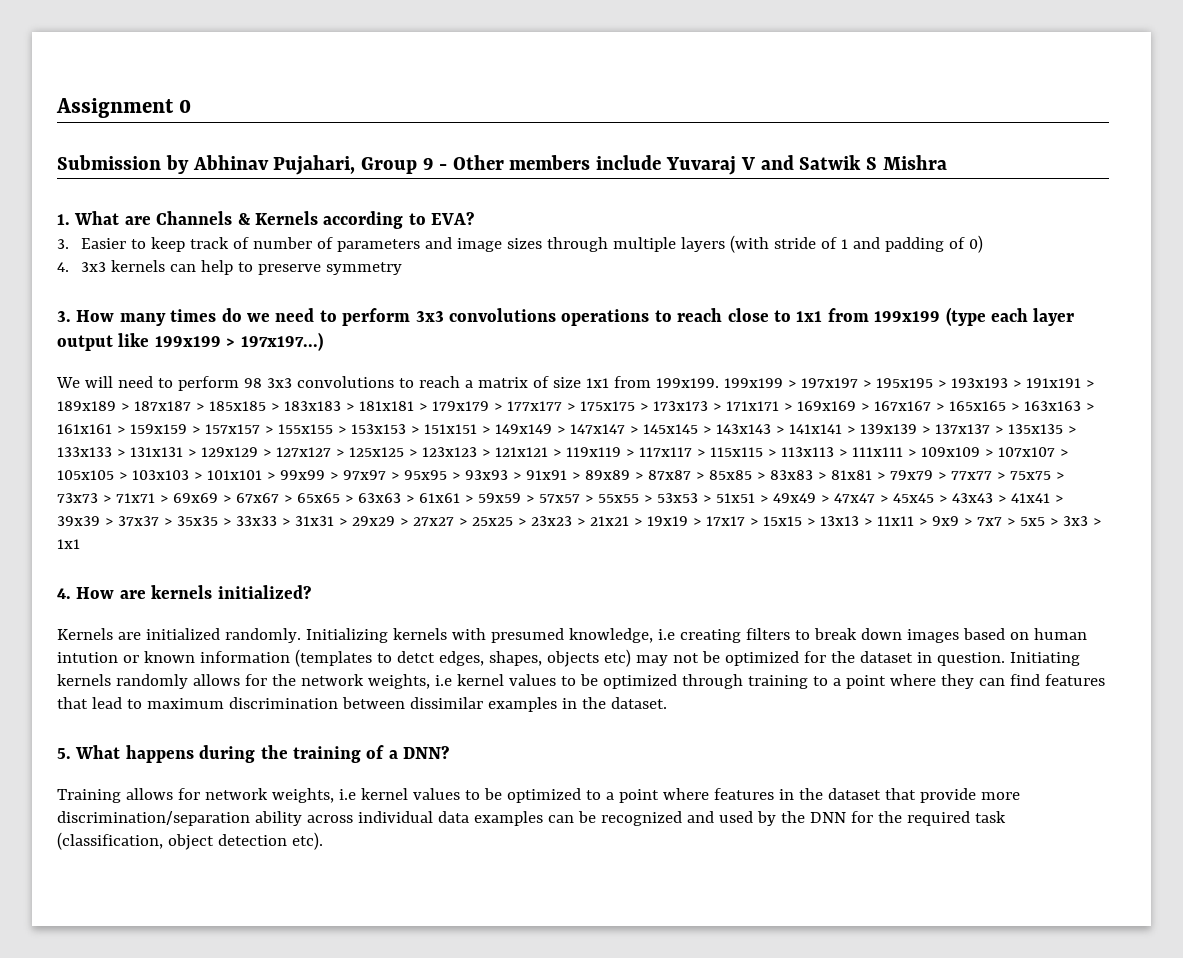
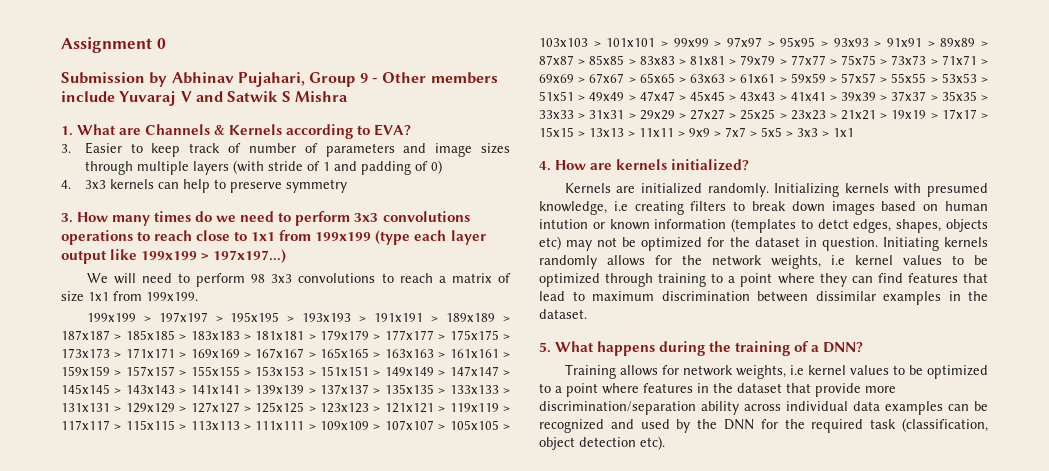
(719, 383) none -> (198, 296) //

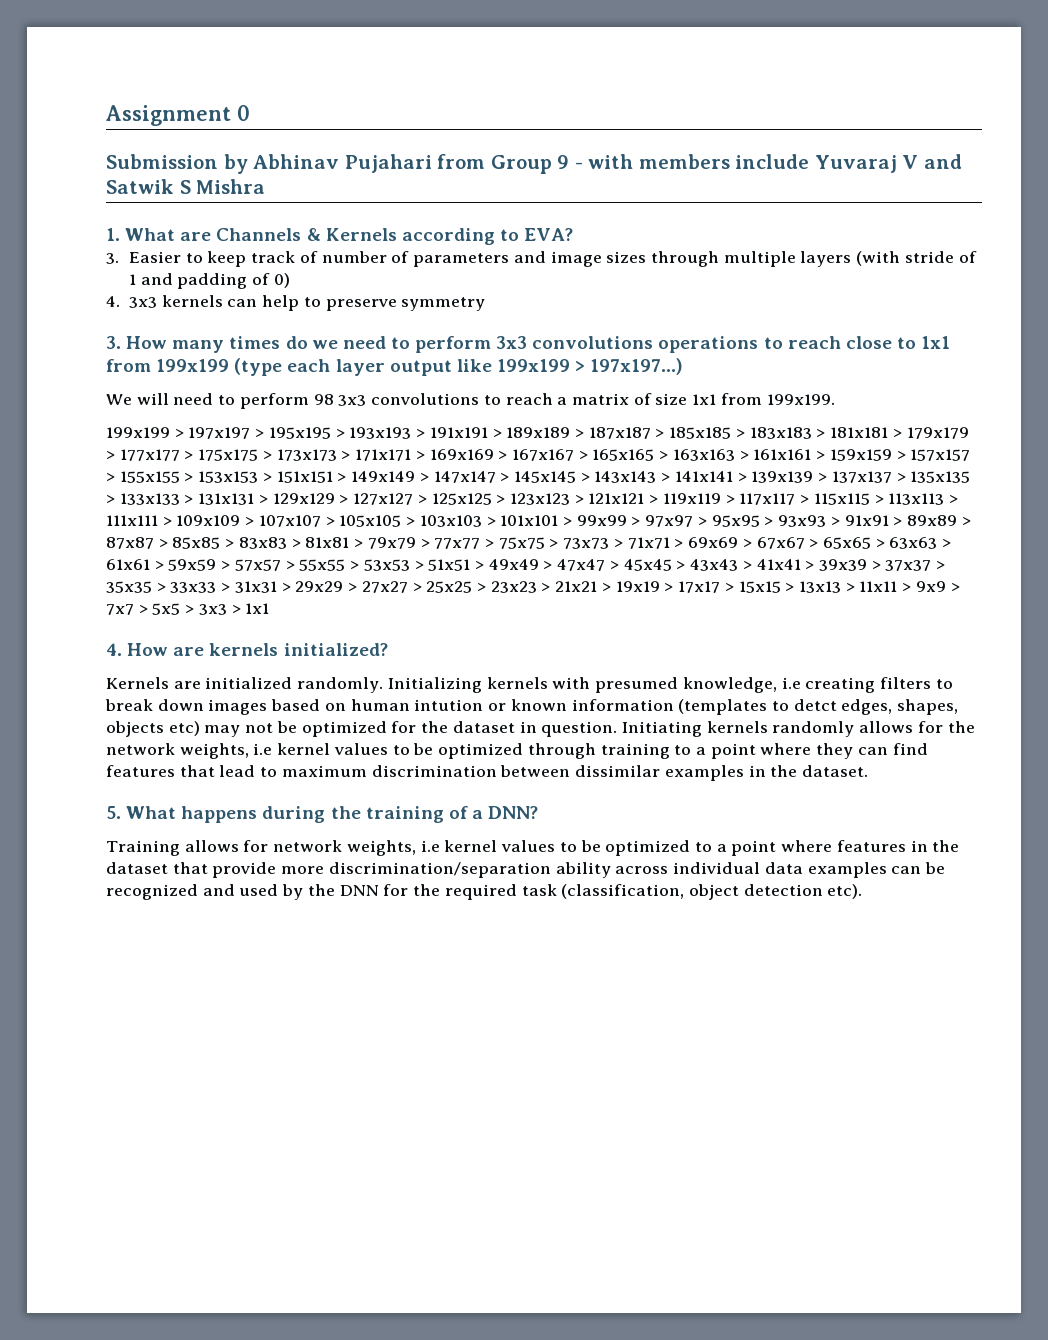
[237,72,305,87] Pujahari, -> [344,154,486,173] Pujahari from
[382,72,427,83] Other -> [588,154,634,169] with

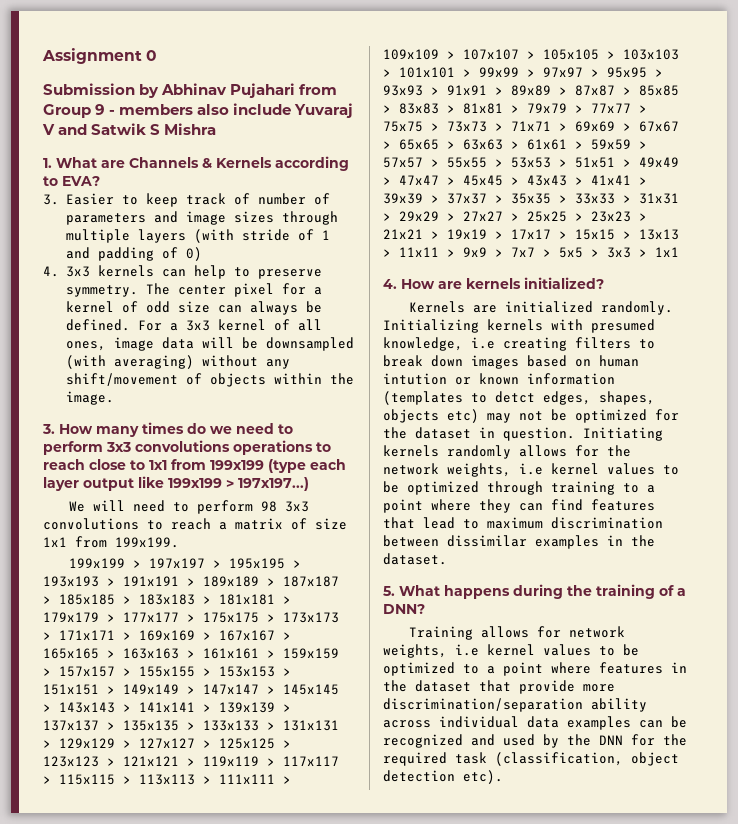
[588,154,730,169] with members -> [119,104,230,115] members also
[401,297,486,311] symmetry -> [65,283,322,297] [65,301,322,315] [65,319,322,331] [65,337,354,351] [65,355,290,369] [65,373,354,387] [65,391,114,405] symmetry. The center pixel for a kernel of odd size can always be defined. For a 3x3 kernel of all ones, image data will be downsampled (with averaging) without any shift/movement of objects within the image.

